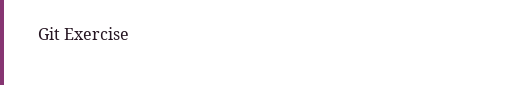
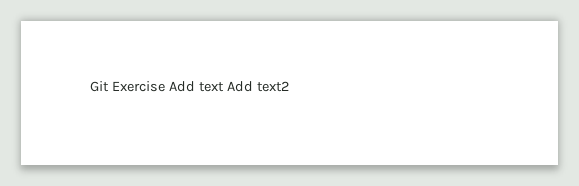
(130, 33) none -> [168,81,289,92] Add text Add text2

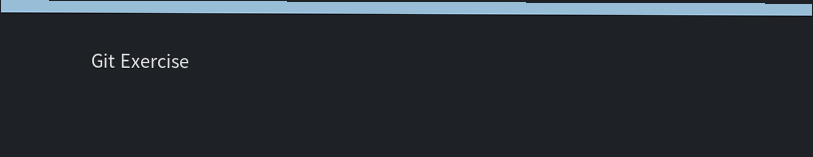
[168,81,289,92] Add text Add text2 -> (190, 60) none

